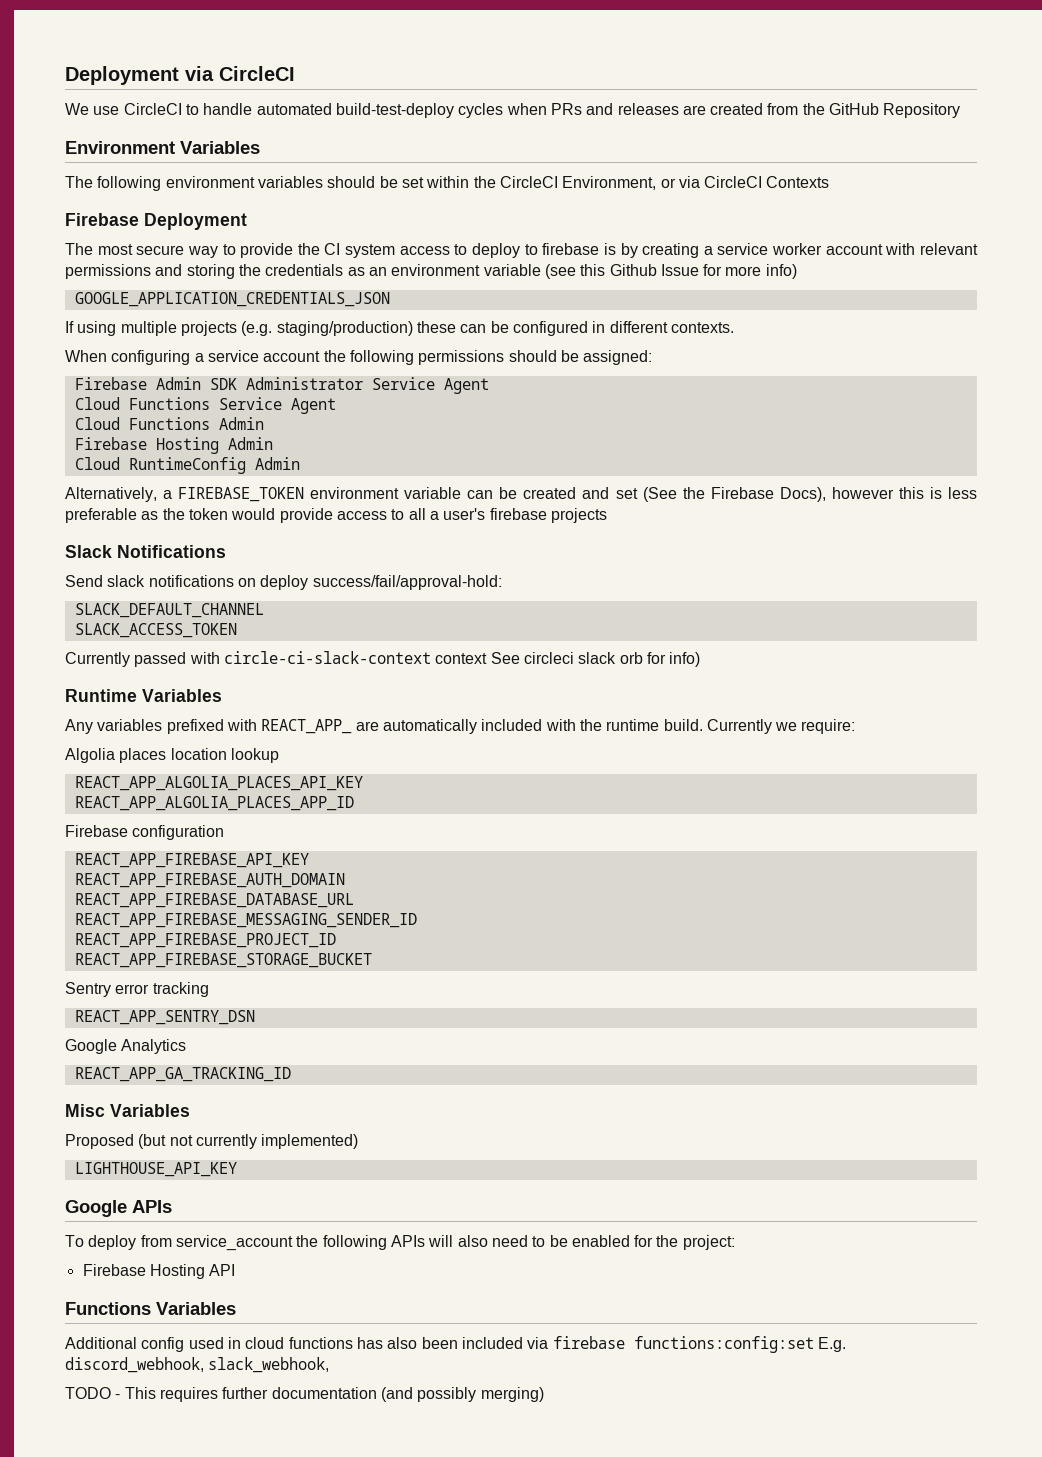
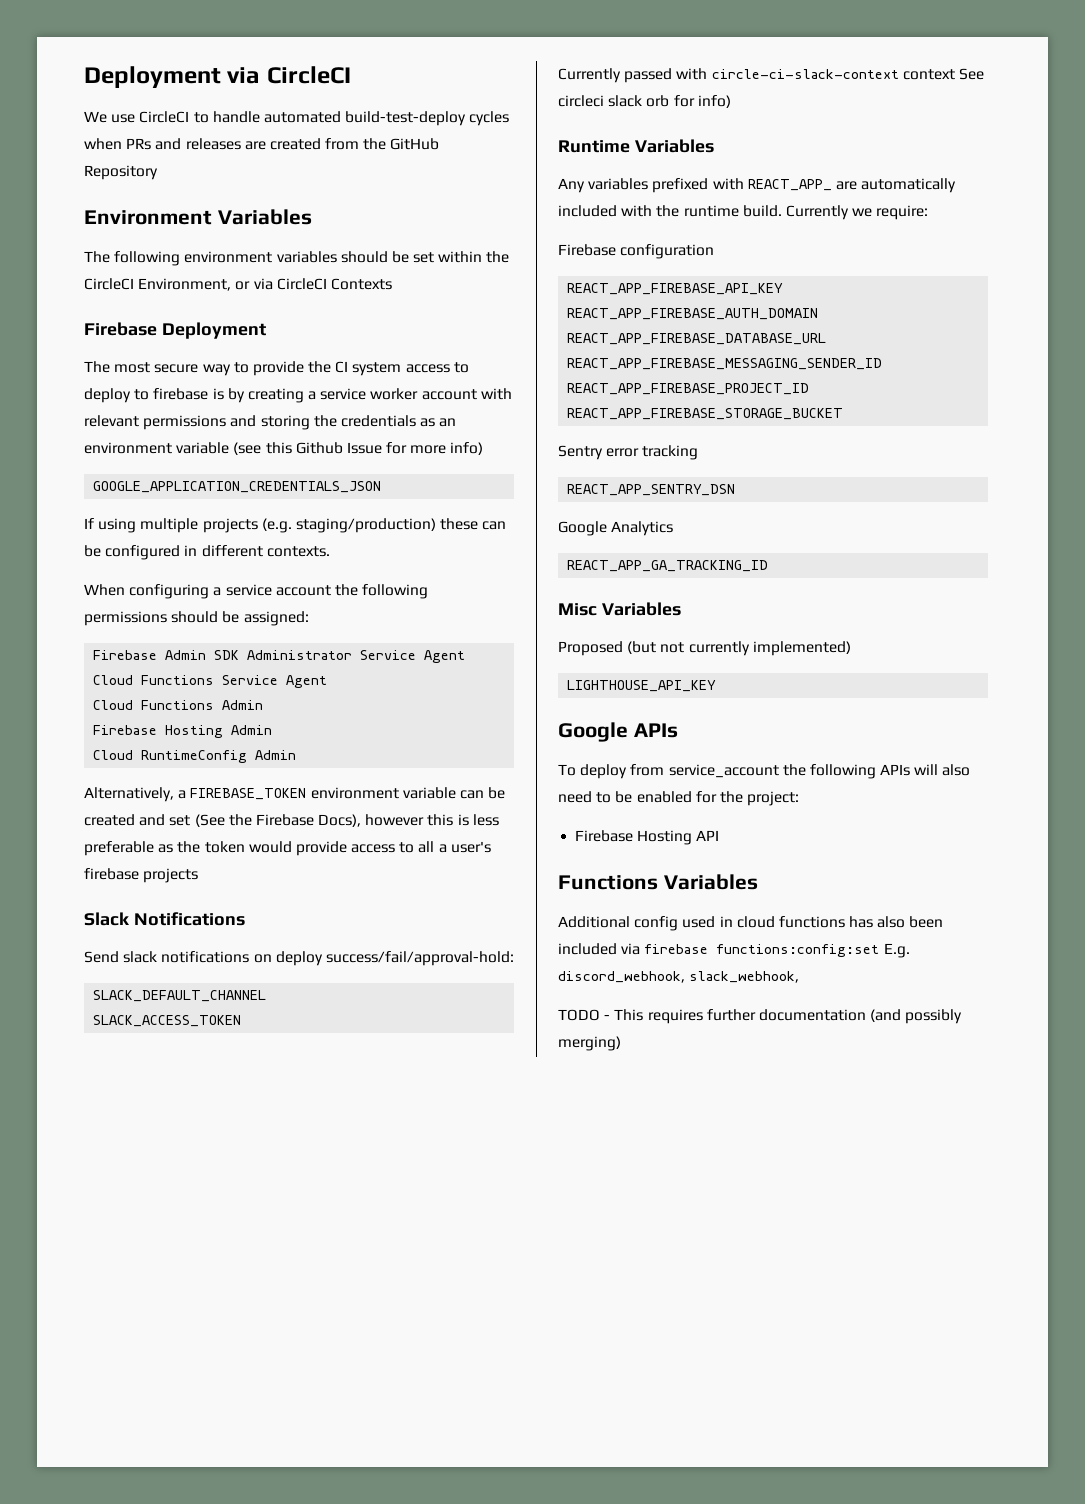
[65,748,279,763] [74,776,363,791] [74,796,354,811] // Algolia places location lookup // REACT_APP_ALGOLIA_PLACES_API_KEY // REACT_APP_ALGOLIA_PLACES_APP_ID -> (929, 212) none

